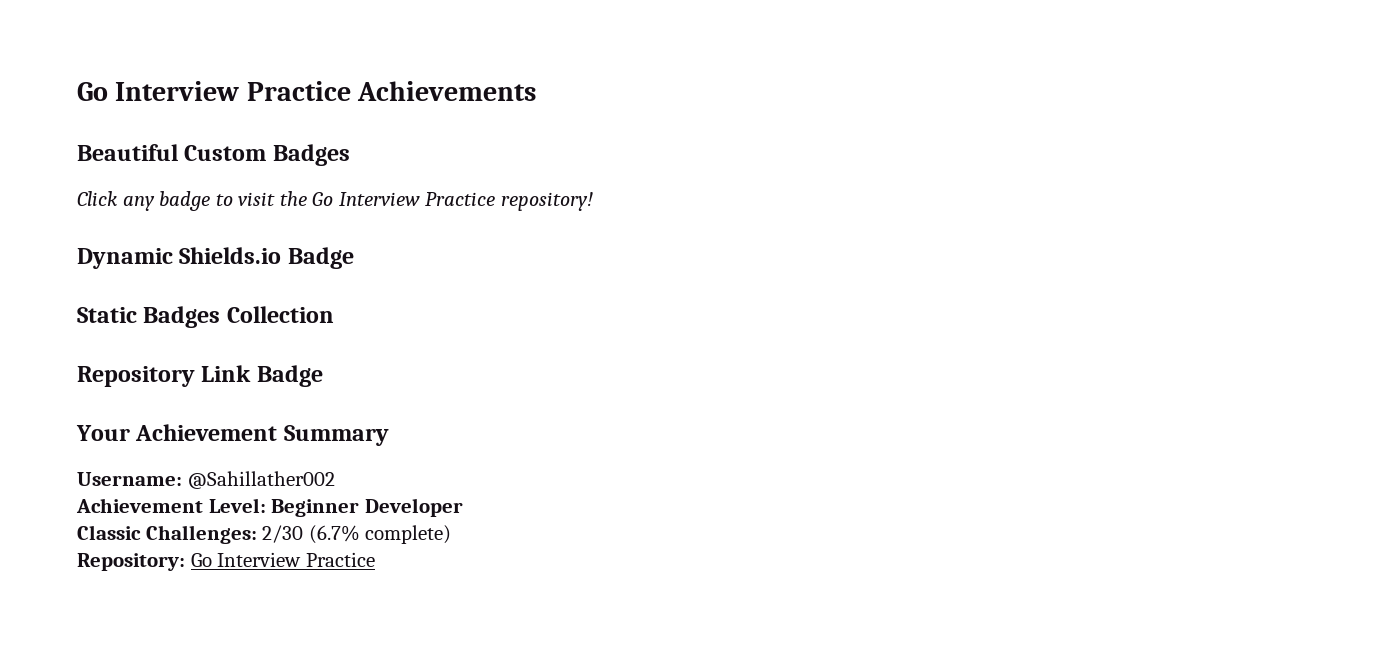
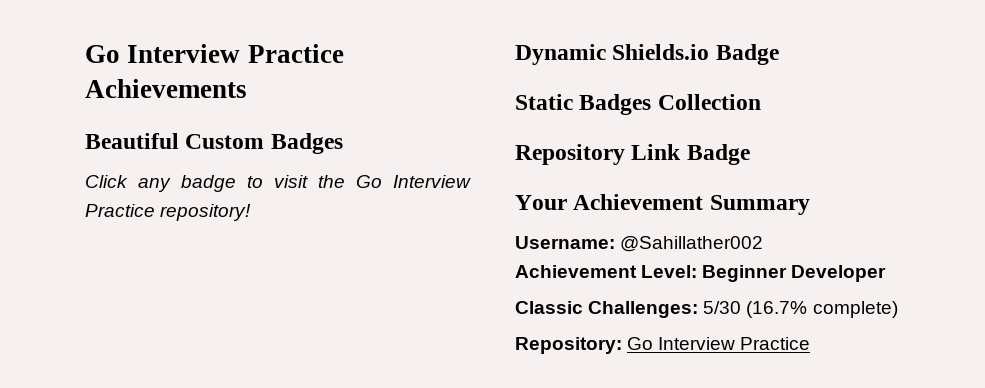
[262,525,360,544] 2/30 (6.7% -> [703,301,808,318] 5/30 (16.7%

